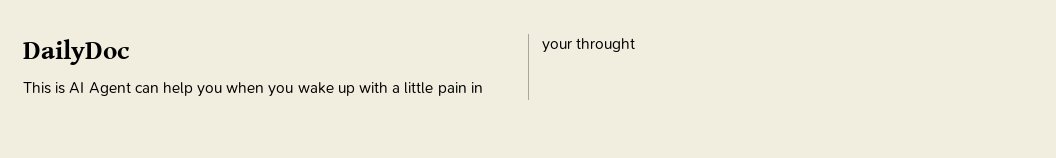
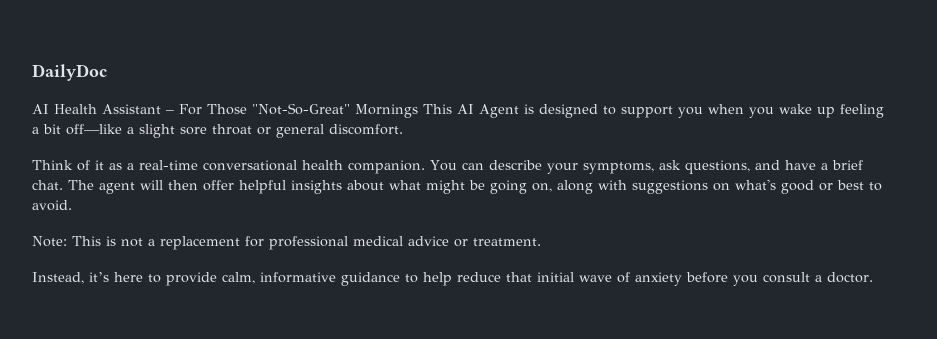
[23,82,193,96] This is AI Agent can help -> [32,103,673,118] AI Health Assistant – For Those "Not-So-Great" Mornings This AI Agent is designed to support
[359,82,483,96] [542,38,636,53] with a little pain in your throught -> [840,104,884,118] [32,124,403,138] [32,160,863,174] [32,179,882,194] [32,200,72,211] [32,236,541,250] [32,272,873,286] feeling a bit off—like a slight sore throat or general discomfort. // Think of it as a real-time conversational health companion. You can describe your symptoms, ask questions, and have a brief chat. The agent will then offer helpful insights about what might be going on, along with suggestions on what's good or best to avoid. // Note: This is not a replacement for professional medical advice or treatment. // Instead, it’s here to provide calm, informative guidance to help reduce that initial wave of anxiety before you consult a doctor.

